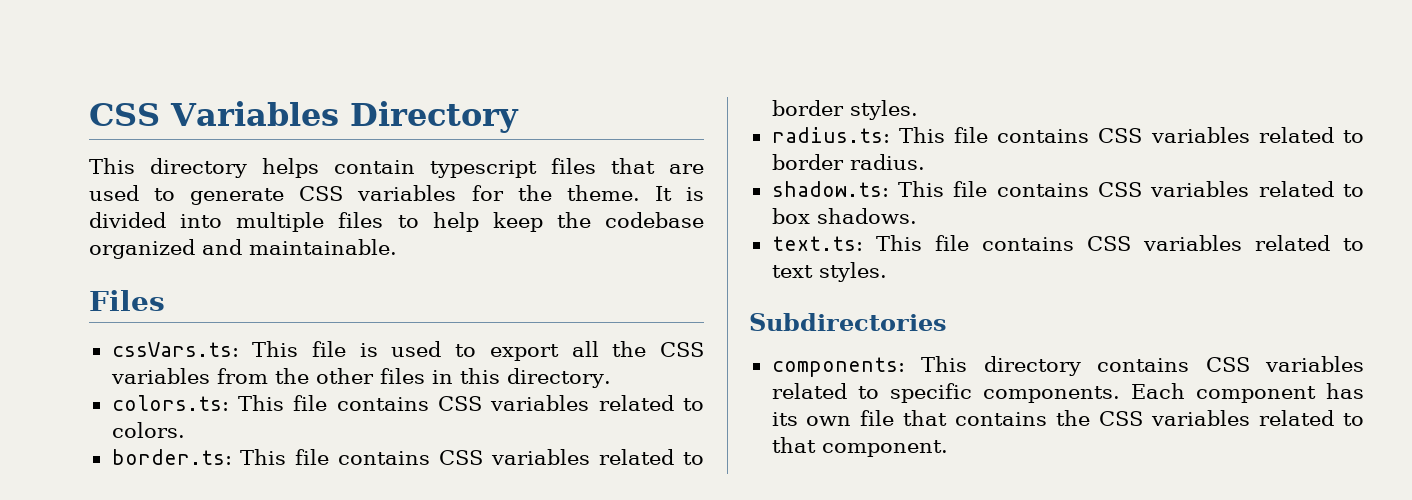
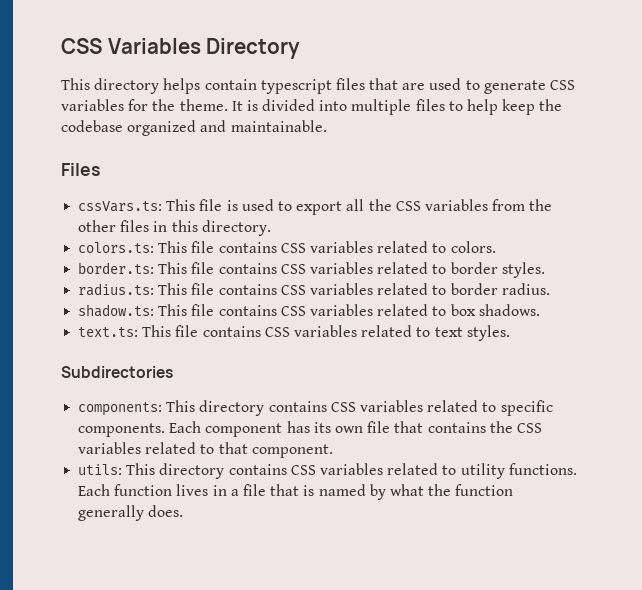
(948, 448) none -> [78,463,577,479] [78,484,514,500] [78,505,184,521] // utils: This directory contains CSS variables related to utility functions. Each function lives in a file that is named by what the function generally does.

